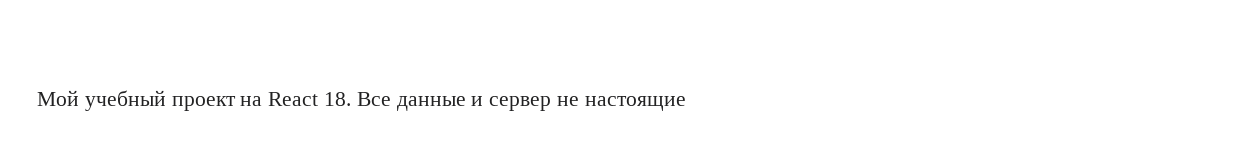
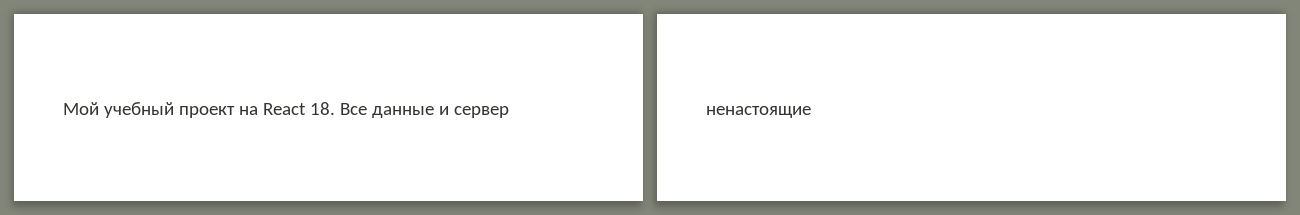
[557,96,686,111] не настоящие -> [706,106,811,118] ненастоящие

